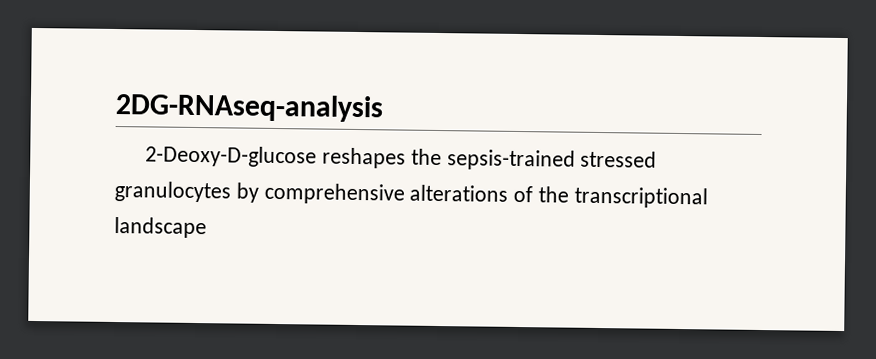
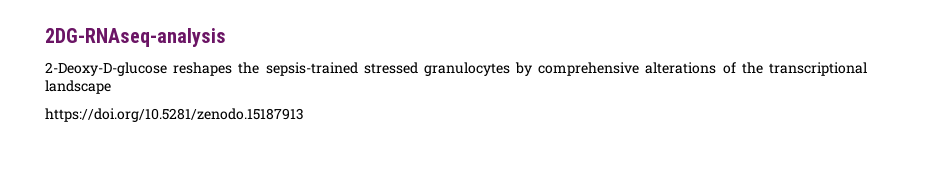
(207, 227) none -> [45,108,304,122] // https://doi.org/10.5281/zenodo.15187913

